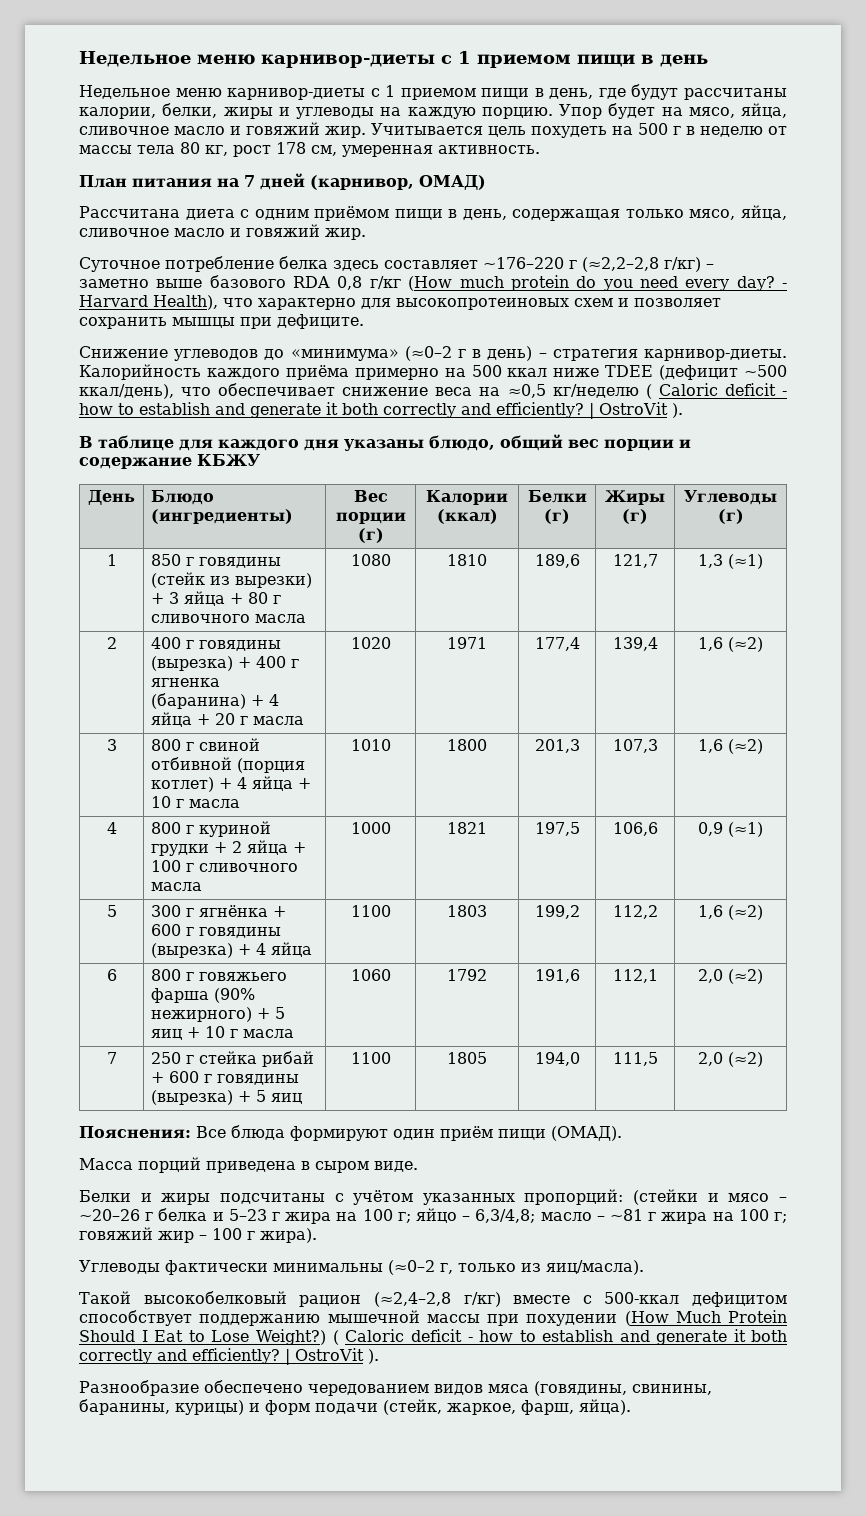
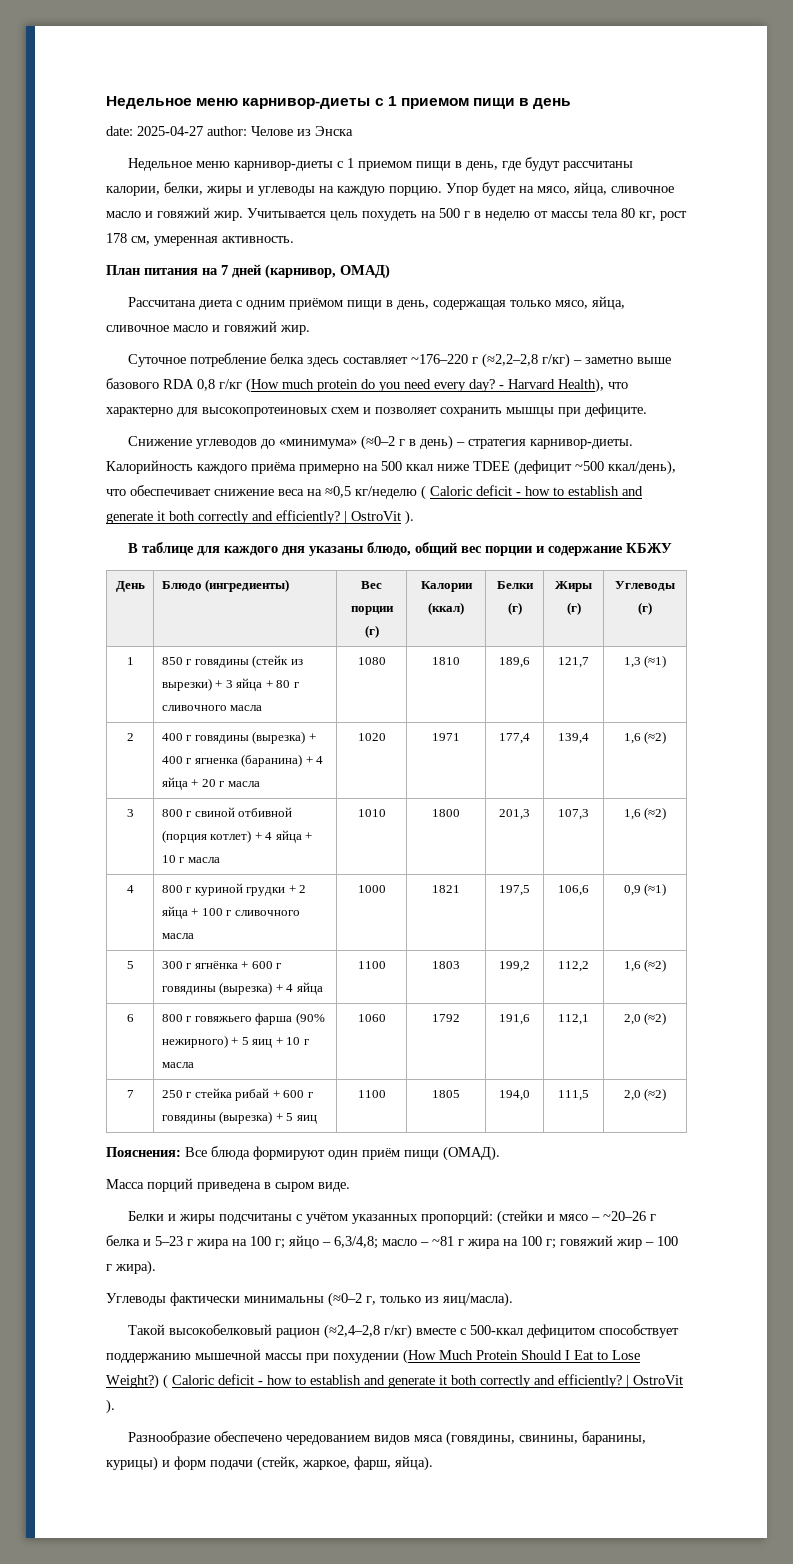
(708, 60) none -> [106,126,353,136] // date: 2025-04-27 author: Челове из Энска

